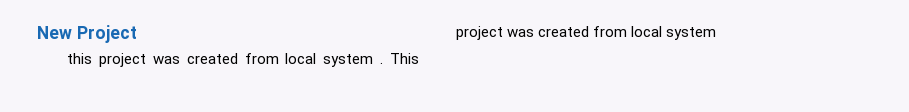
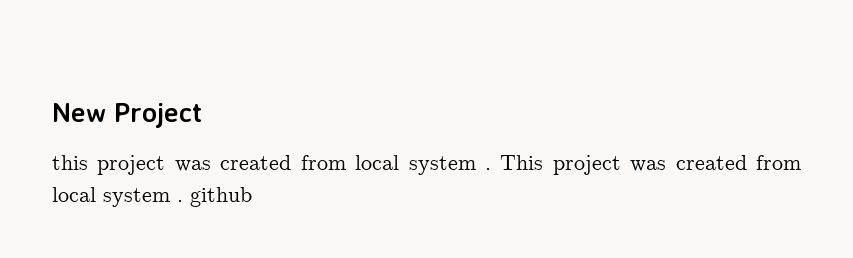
(717, 33) none -> [177,187,252,207] . github

